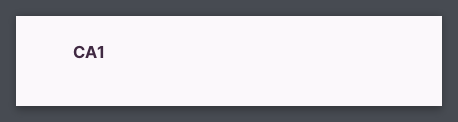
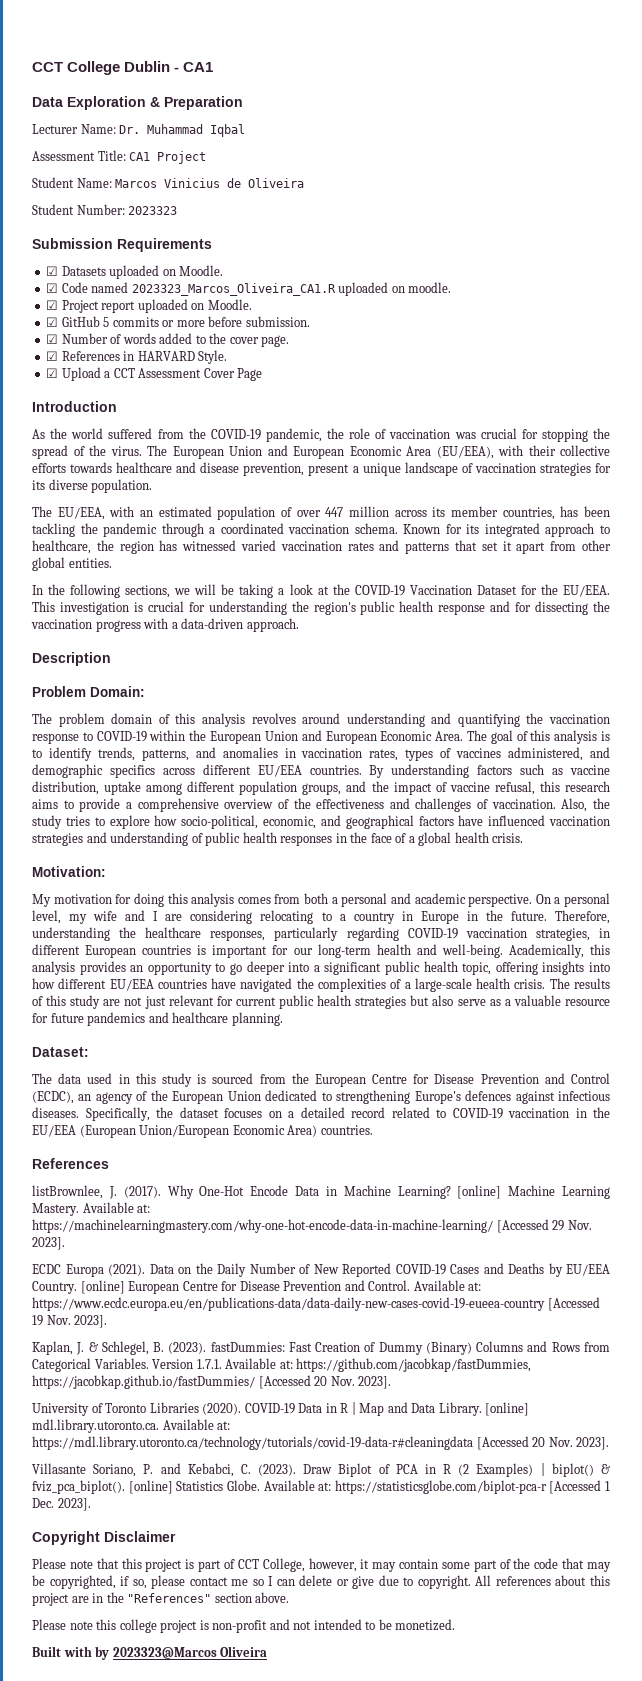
[73,45,105,59] CA1 -> [32,61,214,75] [32,96,243,110] [32,124,246,137] [32,150,207,164] [32,177,305,188] [32,204,178,215] [32,238,212,252] [46,265,224,279] [46,282,452,296] [46,299,252,313] [46,316,310,327] [46,333,290,347] [46,350,228,364] [46,367,263,381] [32,401,117,412] [32,428,610,442] [32,445,610,459] [32,462,612,476] [32,479,153,493] [32,506,610,520] [32,523,610,537] [32,540,611,554] [32,557,112,571] [32,584,610,598] [32,601,611,615] [31,618,299,632] [32,652,111,666] [32,686,145,697] [32,713,610,727] [32,730,610,744] [32,747,610,761] [32,764,610,778] [32,781,611,795] [32,798,610,812] [32,815,610,829] [32,832,524,846] [32,866,106,877] [32,893,610,907] [32,910,610,924] [32,927,610,941] [32,944,610,958] [32,961,611,975] [32,978,610,992] [32,995,610,1009] [32,1012,283,1026] [32,1047,89,1057] [32,1073,610,1087] [32,1090,610,1104] [32,1107,610,1121] [32,1125,373,1138] [32,1158,109,1169] [32,1185,610,1199] [32,1202,151,1216] [32,1219,592,1233] [32,1237,65,1250] [32,1263,610,1277] [32,1280,482,1294] [32,1297,600,1311] [32,1315,108,1328] [32,1341,610,1355] [32,1358,532,1372] [32,1375,392,1389] [32,1402,530,1416] [32,1419,231,1433] [32,1436,610,1450] [32,1463,610,1477] [32,1480,610,1494] [32,1498,91,1511] [32,1531,176,1545] [32,1558,612,1572] [32,1575,610,1589] [32,1592,290,1606] [32,1619,456,1633] [32,1646,268,1660] CCT College Dublin - CA1 // Data Exploration & Preparation // Lecturer Name: Dr. Muhammad Iqbal // Assessment Title: CA1 Project // Student Name: Marcos Vinicius de Oliveira // Student Number: 2023323 // Submission Requirements // ☑ Datasets uploaded on Moodle. // ☑ Code named 2023323_Marcos_Oliveira_CA1.R uploaded on moodle. // ☑ Project report uploaded on Moodle. // ☑ GitHub 5 commits or more before submission. // ☑ Number of words added to the cover page. // ☑ References in HARVARD Style. // ☑ Upload a CCT Assessment Cover Page // Introduction // As the world suffered from the COVID-19 pandemic, the role of vaccination was crucial for stopping the spread of the virus. The European Union and European Economic Area (EU/EEA), with their collective efforts towards healthcare and disease prevention, present a unique landscape of vaccination strategies for its diverse population. // The EU/EEA, with an estimated population of over 447 million across its member countries, has been tackling the pandemic through a coordinated vaccination schema. Known for its integrated approach to healthcare, the region has witnessed varied vaccination rates and patterns that set it apart from other global entities. // In the following sections, we will be taking a look at the COVID-19 Vaccination Dataset for the EU/EEA. This investigation is crucial for understanding the region's public health response and for dissecting the vaccination progress with a data-driven approach. // Description // Problem Domain: // The problem domain of this analysis revolves around understanding and quantifying the vaccination response to COVID-19 within the European Union and European Economic Area. The goal of this analysis is to identify trends, patterns, and anomalies in vaccination rates, types of vaccines administered, and demographic specifics across different EU/EEA countries. By understanding factors such as vaccine distribution, uptake among different population groups, and the impact of vaccine refusal, this research aims to provide a comprehensive overview of the effectiveness and challenges of vaccination. Also, the study tries to explore how socio-political, economic, and geographical factors have influenced vaccination strategies and understanding of public health responses in the face of a global health crisis. // Motivation: // My motivation for doing this analysis comes from both a personal and academic perspective. On a personal level, my wife and I are considering relocating to a country in Europe in the future. Therefore, understanding the healthcare responses, particularly regarding COVID-19 vaccination strategies, in different European countries is important for our long-term health and well-being. Academically, this analysis provides an opportunity to go deeper into a significant public health topic, offering insights into how different EU/EEA countries have navigated the complexities of a large-scale health crisis. The results of this study are not just relevant for current public health strategies but also serve as a valuable resource for future pandemics and healthcare planning. // Dataset: // The data used in this study is sourced from the European Centre for Disease Prevention and Control (ECDC), an agency of the European Union dedicated to strengthening Europe's defences against infectious diseases. Specifically, the dataset focuses on a detailed record related to COVID-19 vaccination in the EU/EEA (European Union/European Economic Area) countries. // References // listBrownlee, J. (2017). Why One-Hot Encode Data in Machine Learning? [online] Machine Learning Mastery. Available at: https://machinelearningmastery.com/why-one-hot-encode-data-in-machine-learning/ [Accessed 29 Nov. 2023]. // ECDC Europa (2021). Data on the Daily Number of New Reported COVID-19 Cases and Deaths by EU/EEA Country. [online] European Centre for Disease Prevention and Control. Available at: https://www.ecdc.europa.eu/en/publications-data/data-daily-new-cases-covid-19-eueea-country [Accessed 19 Nov. 2023]. // Kaplan, J. & Schlegel, B. (2023). fastDummies: Fast Creation of Dummy (Binary) Columns and Rows from Categorical Variables. Version 1.7.1. Available at: https://github.com/jacobkap/fastDummies, https://jacobkap.github.io/fastDummies/ [Accessed 20 Nov. 2023]. // University of Toronto Libraries (2020). COVID-19 Data in R | Map and Data Library. [online] mdl.library.utoronto.ca. Available at: https://mdl.library.utoronto.ca/technology/tutorials/covid-19-data-r#cleaningdata [Accessed 20 Nov. 2023]. // Villasante Soriano, P. and Kebabci, C. (2023). Draw Biplot of PCA in R (2 Examples) | biplot() & fviz_pca_biplot(). [online] Statistics Globe. Available at: https://statisticsglobe.com/biplot-pca-r [Accessed 1 Dec. 2023]. // Copyright Disclaimer // Please note that this project is part of CCT College, however, it may contain some part of the code that may be copyrighted, if so, please contact me so I can delete or give due to copyright. All references about this project are in the "References" section above. // Please note this college project is non-profit and not intended to be monetized. // Built with by 2023323@Marcos Oliveira

